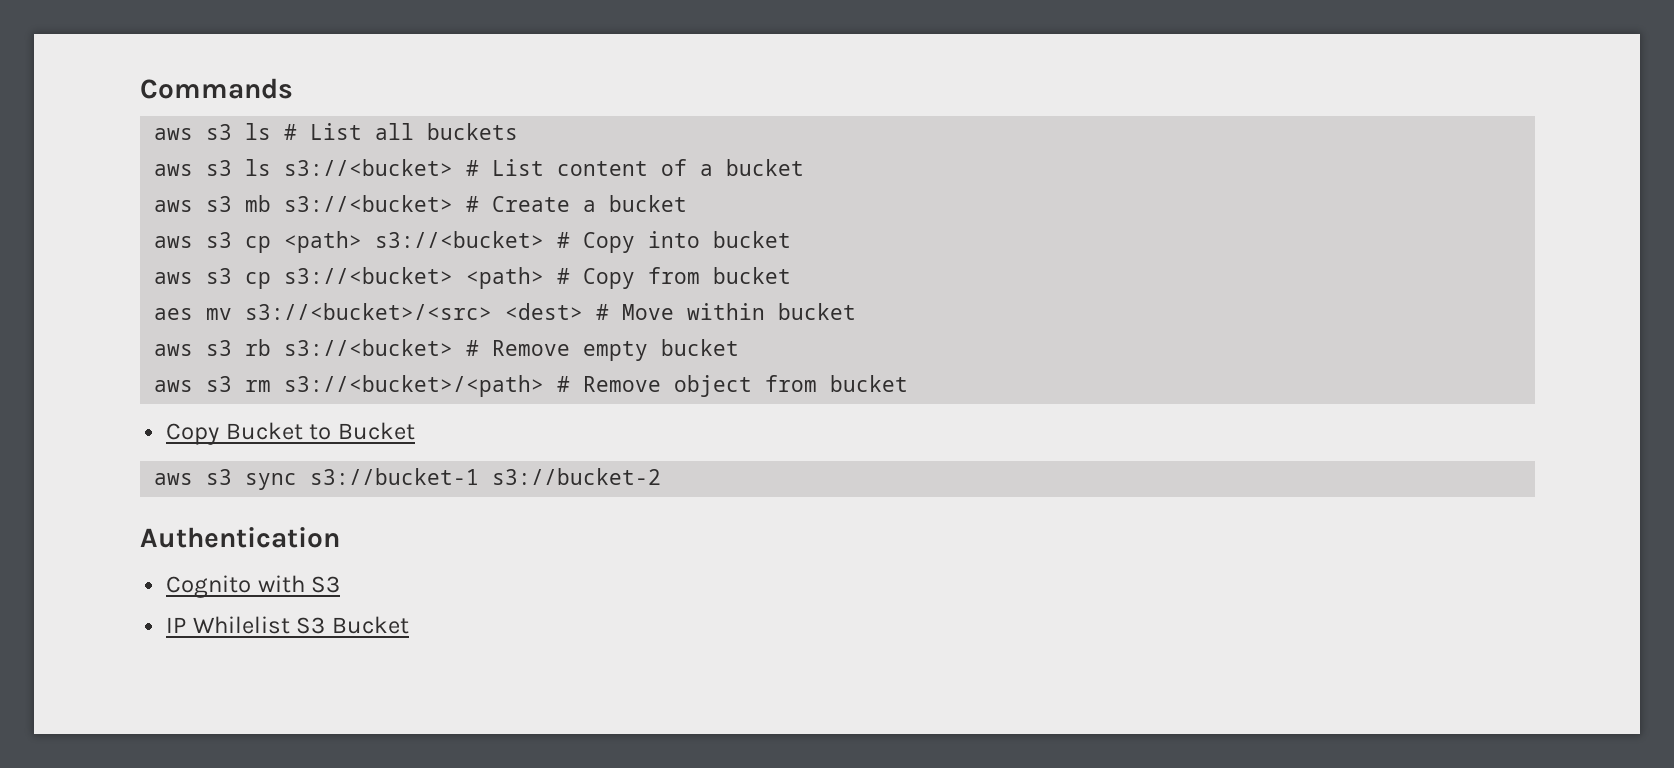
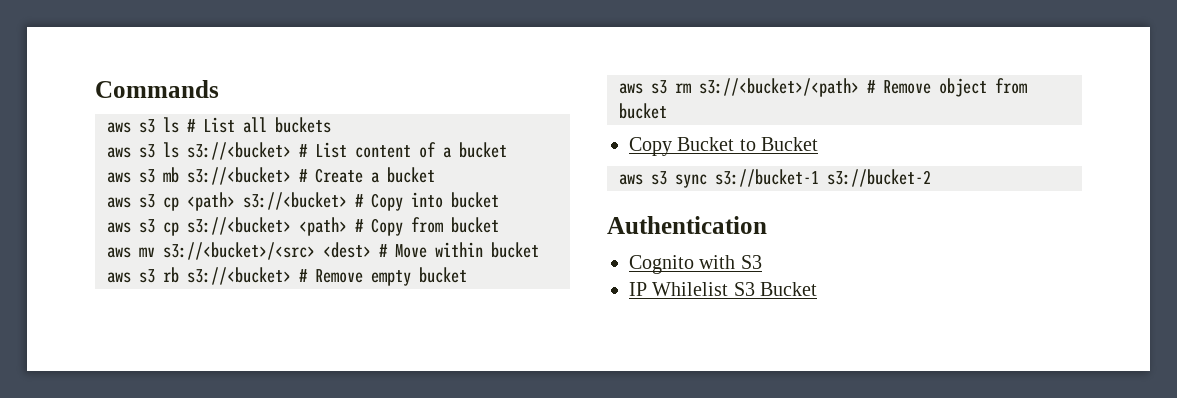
[154,308,194,320] aes -> [107,247,131,258] aws

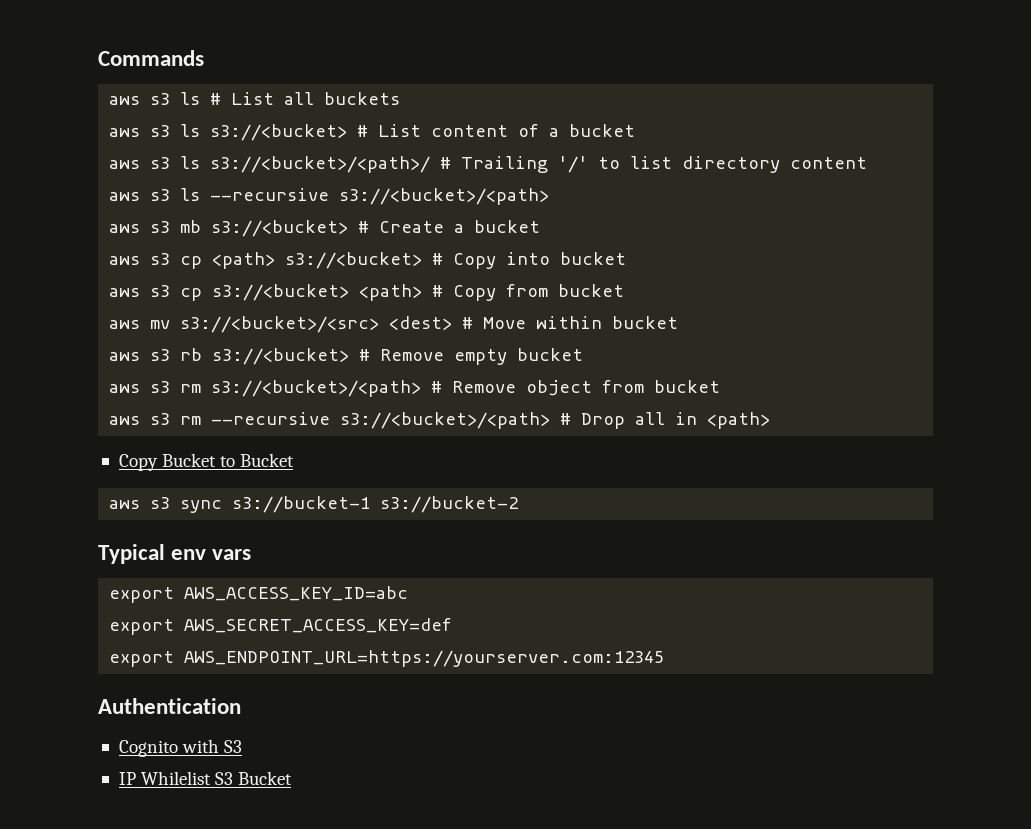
(507, 150) none -> [109,156,868,173] [109,188,550,205] // aws s3 ls s3://<bucket>/<path>/ # Trailing '/' to list directory content // aws s3 ls --recursive s3://<bucket>/<path>
(667, 111) none -> [109,412,771,429] // aws s3 rm --recursive s3://<bucket>/<path> # Drop all in <path>
(931, 178) none -> [98,544,252,564] [109,586,409,603] [109,618,453,635] [109,650,665,667] // Typical env vars // export AWS_ACCESS_KEY_ID=abc // export AWS_SECRET_ACCESS_KEY=def // export AWS_ENDPOINT_URL=https://yourserver.com:12345

